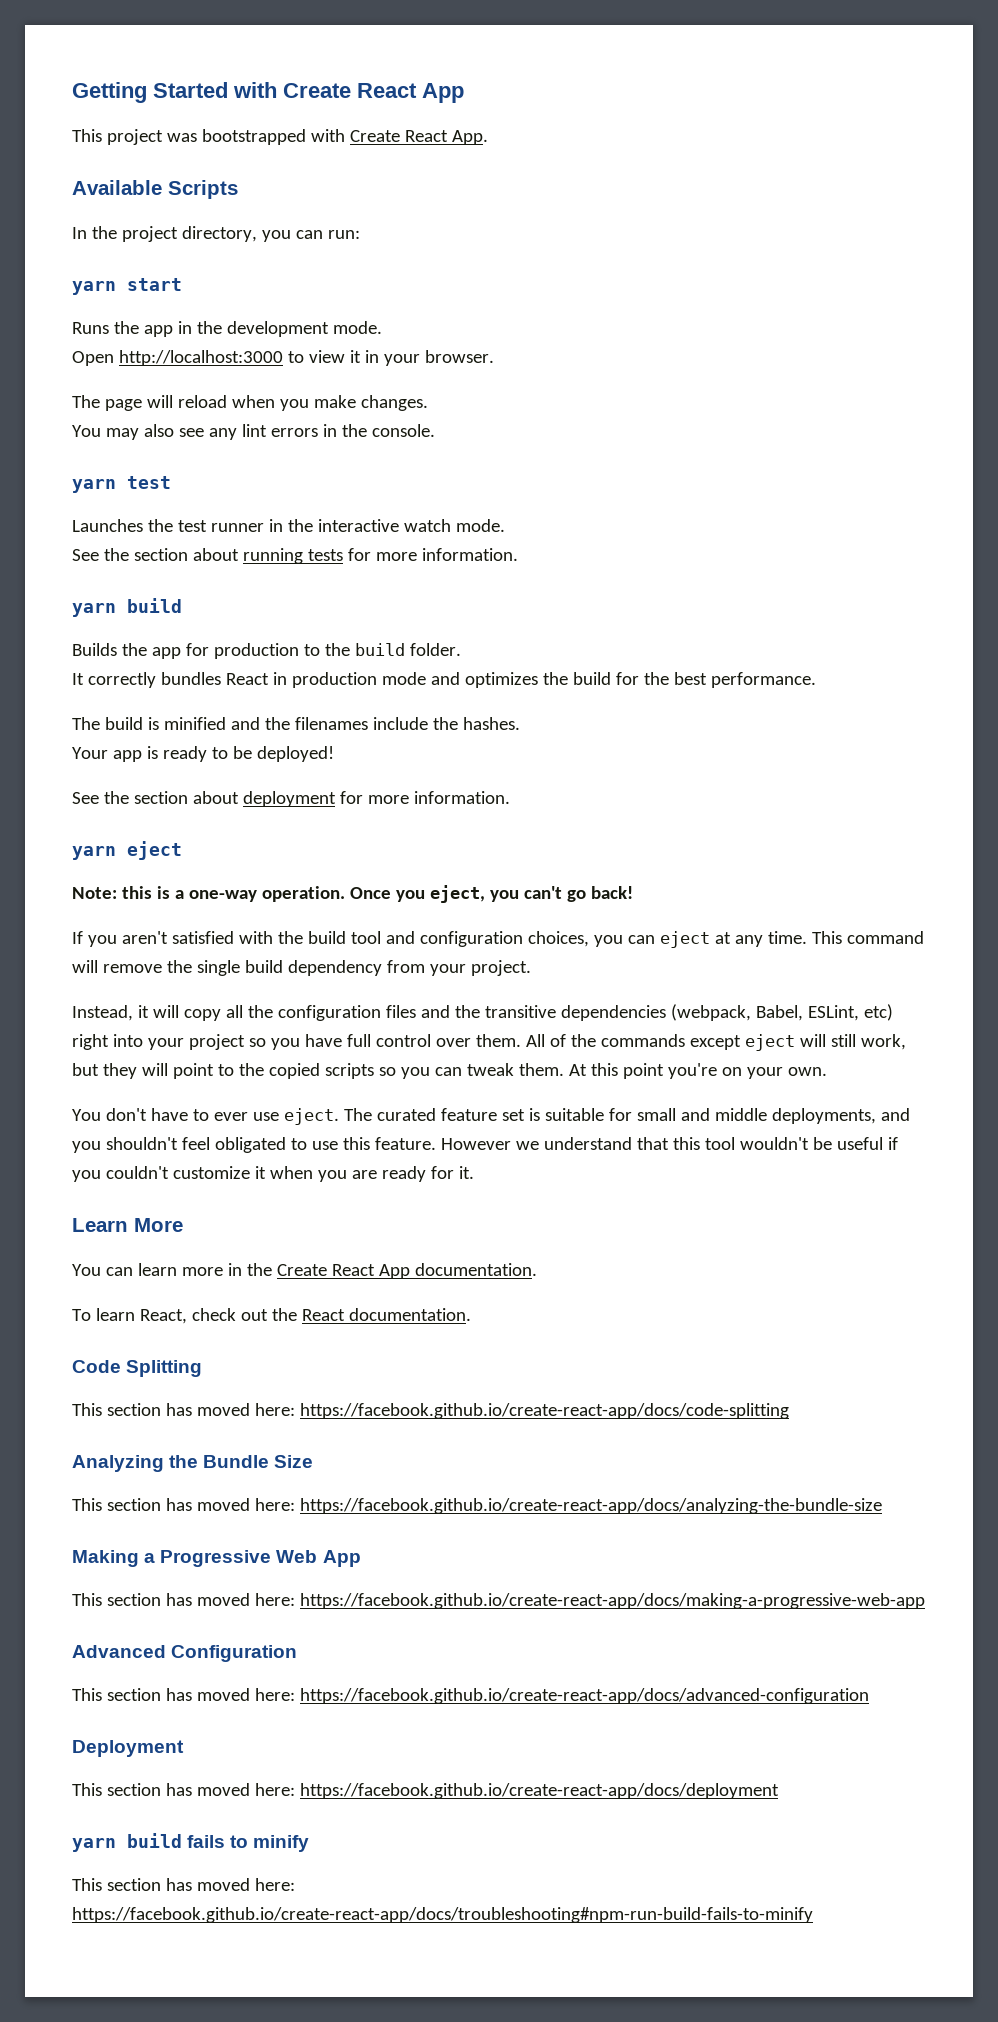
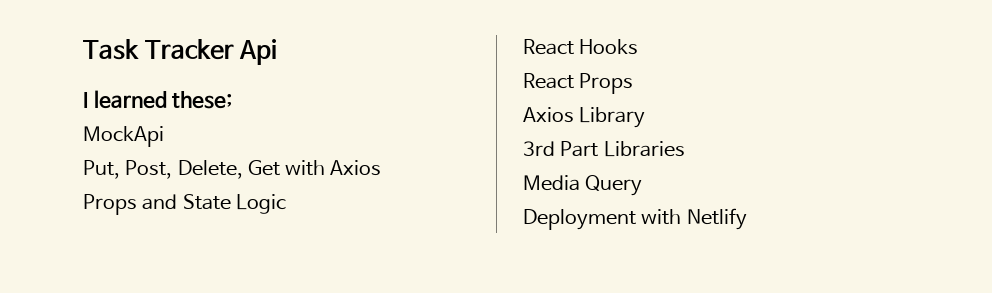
[72,82,464,103] [72,129,488,145] [72,180,238,199] [72,226,360,242] [72,278,182,295] [72,321,382,337] [72,350,494,366] [72,395,428,411] [72,424,435,440] [72,476,171,493] [72,519,505,532] [72,548,518,564] [72,598,182,617] [72,643,461,659] [72,672,816,688] [72,717,520,730] [72,746,334,762] [72,791,510,807] [72,841,182,860] [72,885,633,903] [72,931,924,948] [72,960,531,976] [72,1004,893,1021] [72,1034,906,1051] [72,1063,827,1079] [72,1108,910,1125] [72,1137,898,1153] [72,1166,474,1182] [72,1218,183,1232] [72,1263,537,1279] [72,1308,471,1324] [72,1360,203,1377] [72,1403,789,1419] [72,1455,314,1472] [72,1498,882,1514] [72,1550,361,1567] [72,1593,925,1609] [72,1645,298,1662] [72,1688,869,1704] [72,1740,184,1757] [72,1783,779,1799] [72,1833,310,1852] [72,1878,295,1891] [72,1907,813,1923] Getting Started with Create React App // This project was bootstrapped with Create React App. // Available Scripts // In the project directory, you can run: // yarn start // Runs the app in the development mode. // Open http://localhost:3000 to view it in your browser. // The page will reload when you make changes. // You may also see any lint errors in the console. // yarn test // Launches the test runner in the interactive watch mode. // See the section about running tests for more information. // yarn build // Builds the app for production to the build folder. // It correctly bundles React in production mode and optimizes the build for the best performance. // The build is minified and the filenames include the hashes. // Your app is ready to be deployed! // See the section about deployment for more information. // yarn eject // Note: this is a one-way operation. Once you eject, you can't go back! // If you aren't satisfied with the build tool and configuration choices, you can eject at any time. This command will remove the single build dependency from your project. // Instead, it will copy all the configuration files and the transitive dependencies (webpack, Babel, ESLint, etc) right into your project so you have full control over them. All of the commands except eject will still work, but they will point to the copied scripts so you can tweak them. At this point you're on your own. // You don't have to ever use eject. The curated feature set is suitable for small and middle deployments, and you shouldn't feel obligated to use this feature. However we understand that this tool wouldn't be useful if you couldn't customize it when you are ready for it. // Learn More // You can learn more in the Create React App documentation. // To learn React, check out the React documentation. // Code Splitting // This section has moved here: https://facebook.github.io/create-react-app/docs/code-splitting // Analyzing the Bundle Size // This section has moved here: https://facebook.github.io/create-react-app/docs/analyzing-the-bundle-size // Making a Progressive Web App // This section has moved here: https://facebook.github.io/create-react-app/docs/making-a-progressive-web-app // Advanced Configuration // This section has moved here: https://facebook.github.io/create-react-app/docs/advanced-configuration // Deployment // This section has moved here: https://facebook.github.io/create-react-app/docs/deployment // yarn build fails to minify // This section has moved here: https://facebook.github.io/create-react-app/docs/troubleshooting#npm-run-build-fails-to-minify -> [83,39,278,65] [83,90,233,109] [83,126,164,147] [83,160,382,179] [83,194,286,215] [523,39,639,55] [523,73,634,94] [523,107,646,128] [523,141,685,157] [523,175,643,196] [523,208,747,230] Task Tracker Api // I learned these; // MockApi // Put, Post, Delete, Get with Axios // Props and State Logic // React Hooks // React Props // Axios Library // 3rd Part Libraries // Media Query // Deployment with Netlify

